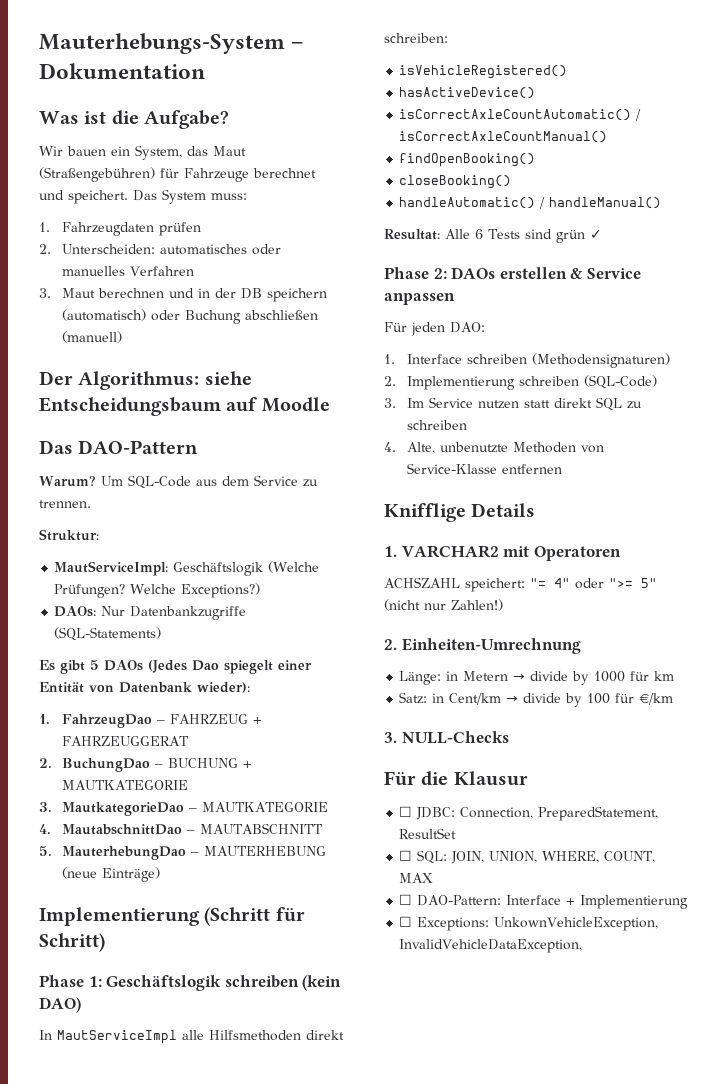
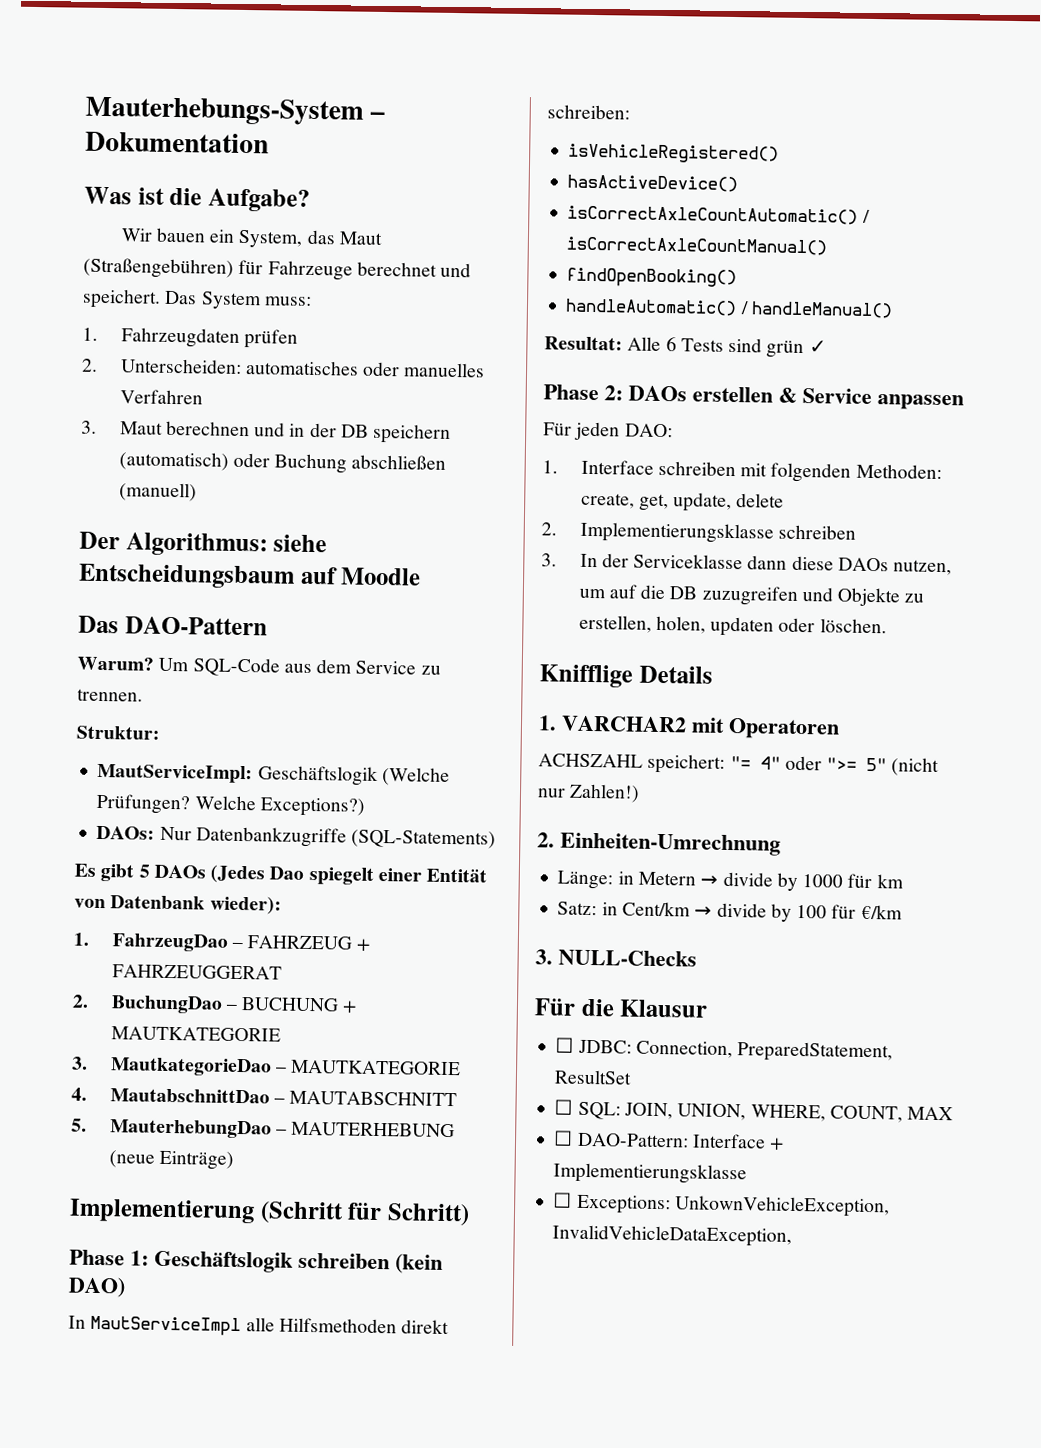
[399,175,512,189] // closeBooking() -> (738, 278) none
[531,353,670,368] [384,375,657,390] [384,397,642,411] [406,420,467,430] [384,442,604,454] [406,463,562,474] (Methodensignaturen) // 2. Implementierung schreiben (SQL-Code) // 3. Im Service nutzen statt direkt SQL zu schreiben // 4. Alte, unbenutzte Methoden von Service-Klasse entfernen -> [740,462,942,483] [580,492,785,513] [541,521,856,544] [541,553,953,576] [578,584,925,607] [578,614,887,637] mit folgenden Methoden: create, get, update, delete // 2. Implementierungsklasse schreiben // 3. In der Serviceklasse dann diese DAOs nutzen, um auf die DB zuzugreifen und Objekte zu erstellen, holen, updaten oder löschen.
[580,895,689,909] Implementierung -> [553,1162,748,1185] Implementierungsklasse

